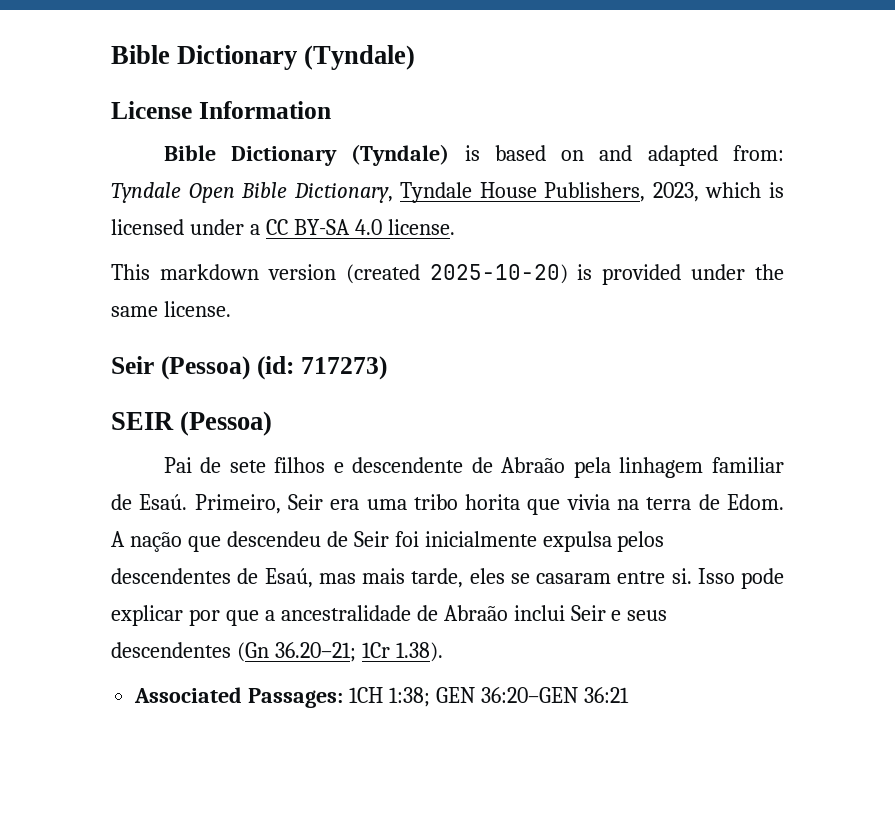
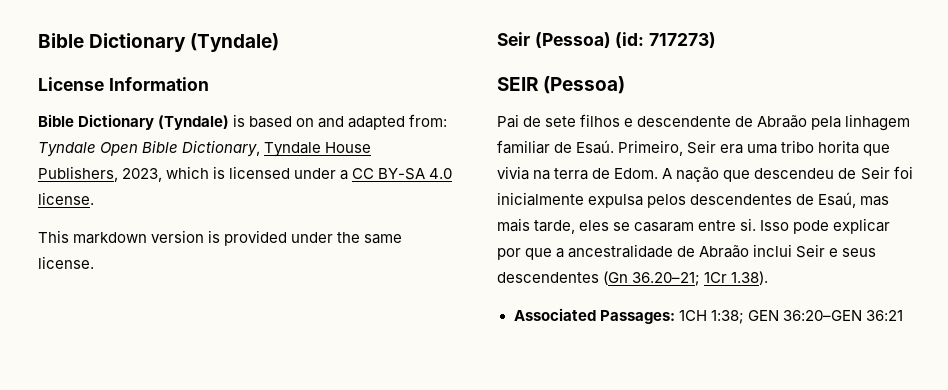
[345,264,568,284] (created 2025-10-20) -> (205, 236) none

